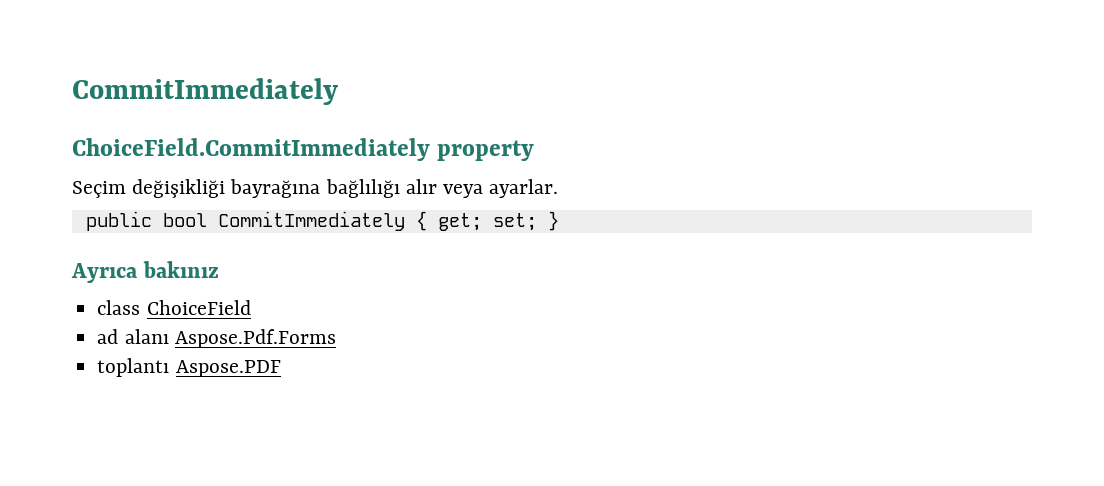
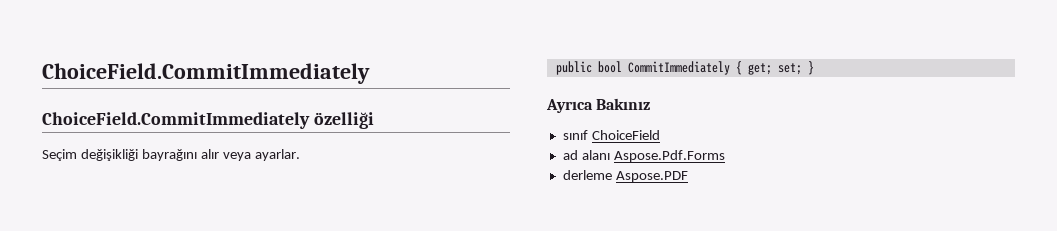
[72,78,339,105] [72,138,535,161] CommitImmediately // ChoiceField.CommitImmediately property -> [42,63,370,84] [42,112,374,129] ChoiceField.CommitImmediately // ChoiceField.CommitImmediately özelliği
[230,179,400,198] bayrağına bağlılığı -> [141,149,197,161] bayrağını
[142,261,219,278] [97,300,141,315] bakınız // class -> [596,98,651,110] [562,130,588,140] Bakınız // sınıf
[97,358,170,377] toplantı -> [562,170,612,180] derleme

